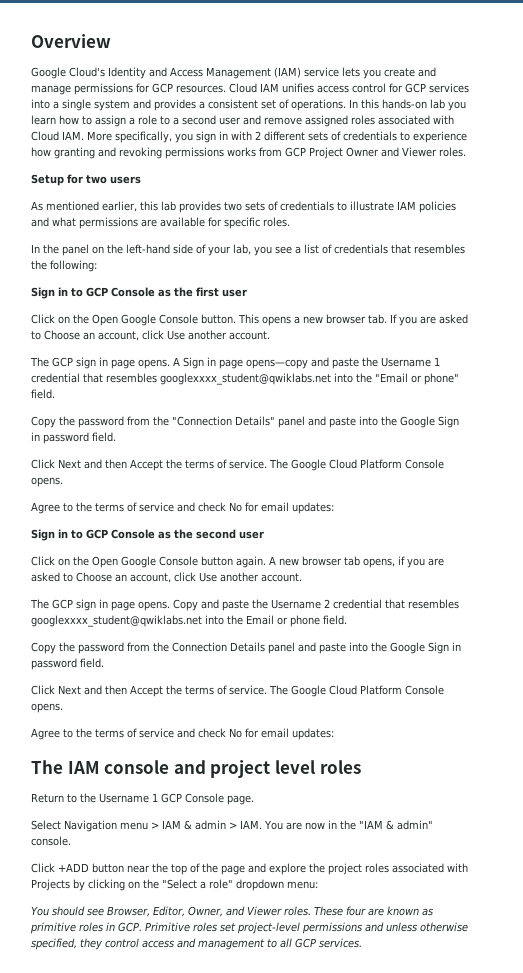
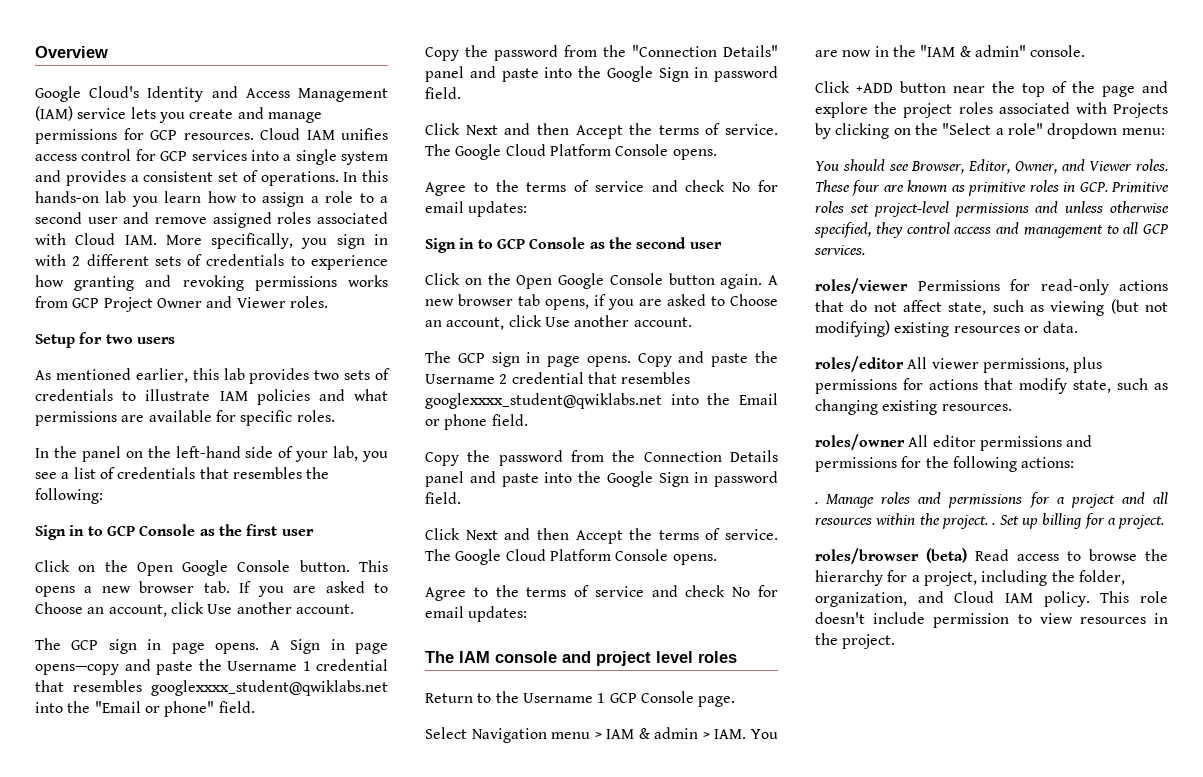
(362, 943) none -> [815,278,1168,295] [815,299,1168,316] [815,320,1079,337] [815,356,1103,373] [815,378,1168,394] [815,399,1012,415] [815,434,1093,451] [815,456,1075,472] [815,492,1168,508] [815,513,1165,529] [815,548,1168,564] [815,570,1125,586] [815,591,1168,607] [815,612,1168,628] [815,633,896,649] // roles/viewer Permissions for read-only actions that do not affect state, such as viewing (but not modifying) existing resources or data. // roles/editor All viewer permissions, plus permissions for actions that modify state, such as changing existing resources. // roles/owner All editor permissions and permissions for the following actions: // . Manage roles and permissions for a project and all resources within the project. . Set up billing for a project. // roles/browser (beta) Read access to browse the hierarchy for a project, including the folder, organization, and Cloud IAM policy. This role doesn't include permission to view resources in the project.

